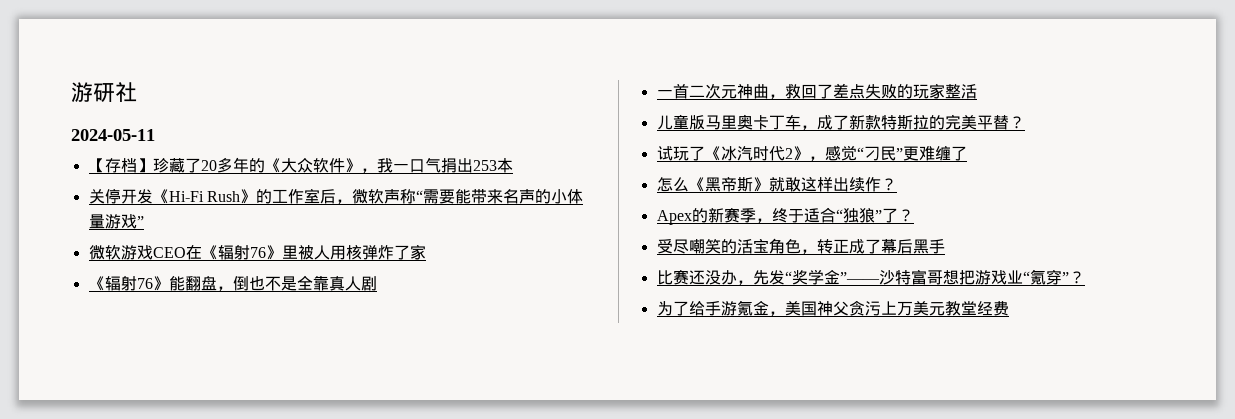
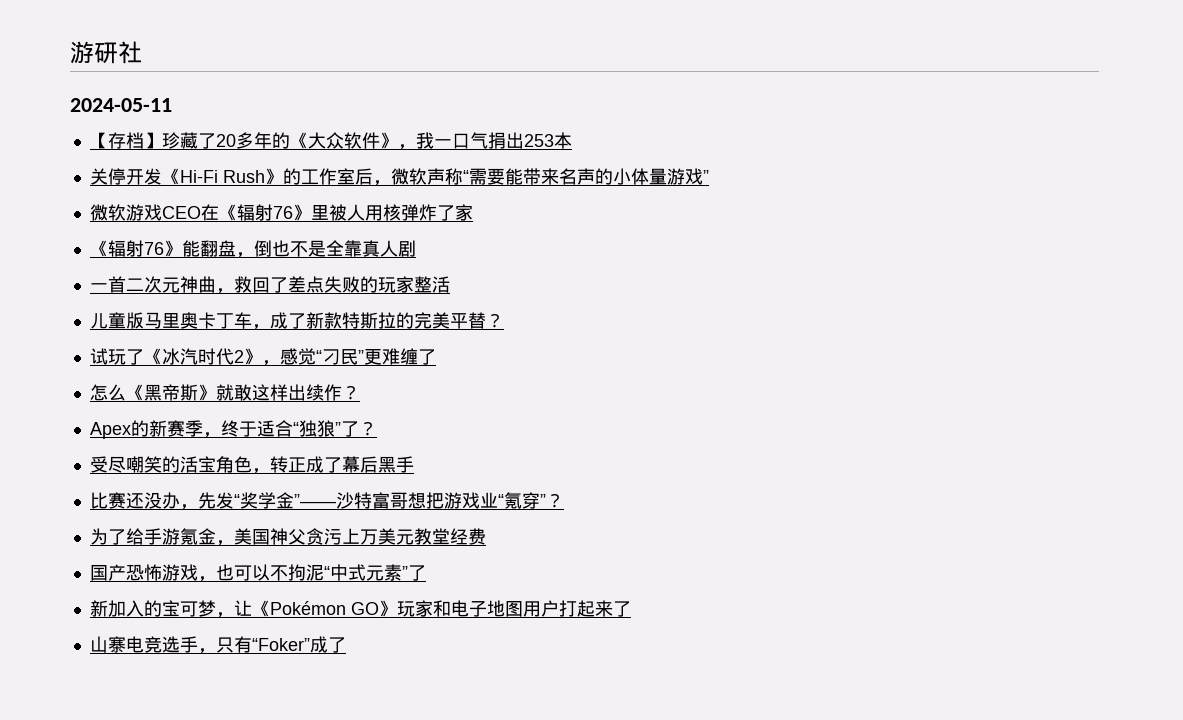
(1009, 308) none -> [89,564,426,582] [89,600,631,618] [89,636,346,654] // 国产恐怖游戏，也可以不拘泥“中式元素”了 // 新加入的宝可梦，让《Pokémon GO》玩家和电子地图用户打起来了 // 山寨电竞选手，只有“Foker”成了

